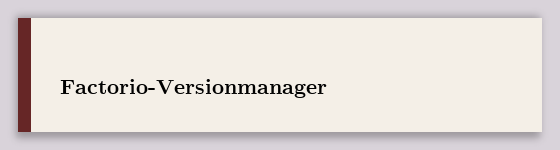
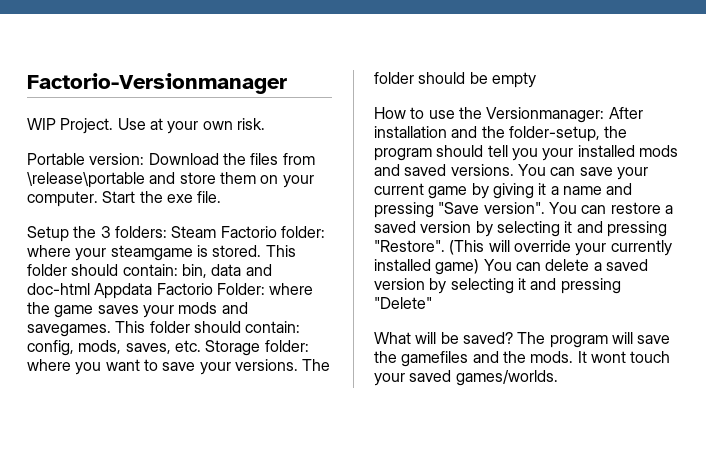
(327, 88) none -> [27,118,265,134] [27,153,315,165] [27,172,314,188] [27,191,222,207] [27,226,325,242] [27,245,296,261] [27,264,272,278] [27,283,314,299] [27,302,248,318] [27,321,301,337] [27,340,309,356] [27,359,331,375] [374,72,536,88] [374,107,643,123] [374,126,628,142] [374,145,678,161] [374,164,648,180] [374,183,633,199] [374,202,673,218] [374,221,667,237] [374,240,672,256] [374,259,648,275] [374,278,621,294] [374,297,432,309] [374,332,671,348] [374,351,671,367] [374,370,558,386] // WIP Project. Use at your own risk. // Portable version: Download the files from \release\portable and store them on your computer. Start the exe file. // Setup the 3 folders: Steam Factorio folder: where your steamgame is stored. This folder should contain: bin, data and doc-html Appdata Factorio Folder: where the game saves your mods and savegames. This folder should contain: config, mods, saves, etc. Storage folder: where you want to save your versions. The folder should be empty // How to use the Versionmanager: After installation and the folder-setup, the program should tell you your installed mods and saved versions. You can save your current game by giving it a name and pressing "Save version". You can restore a saved version by selecting it and pressing "Restore". (This will override your currently installed game) You can delete a saved version by selecting it and pressing "Delete" // What will be saved? The program will save the gamefiles and the mods. It wont touch your saved games/worlds.

